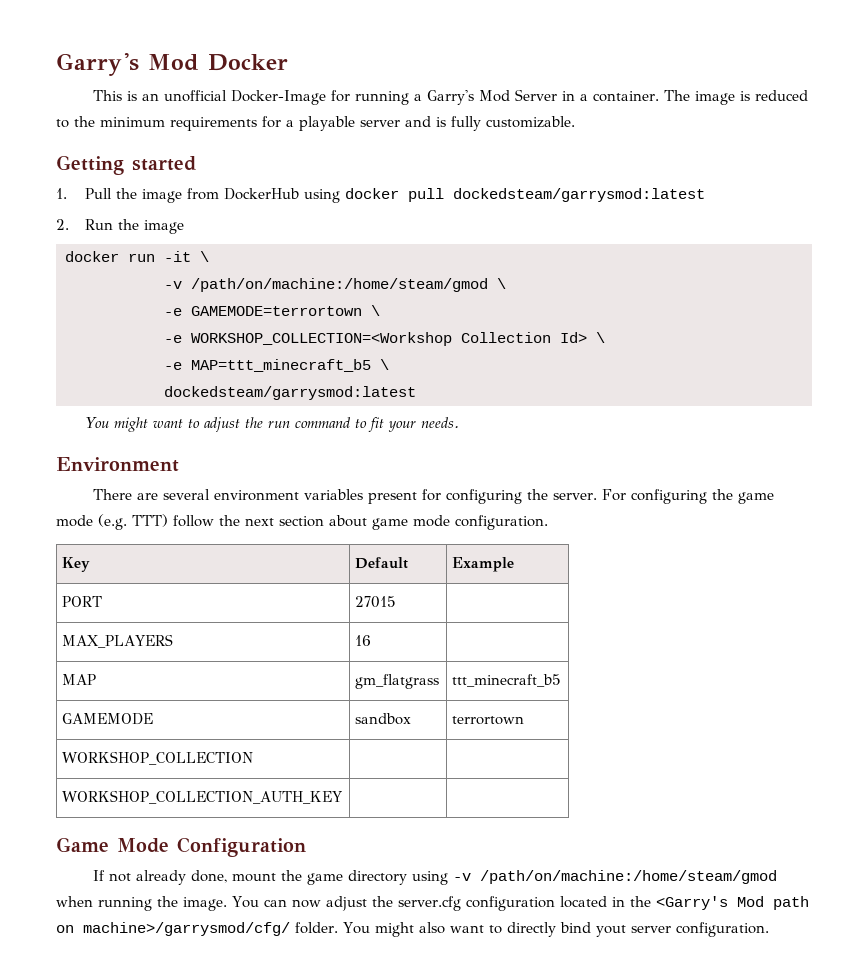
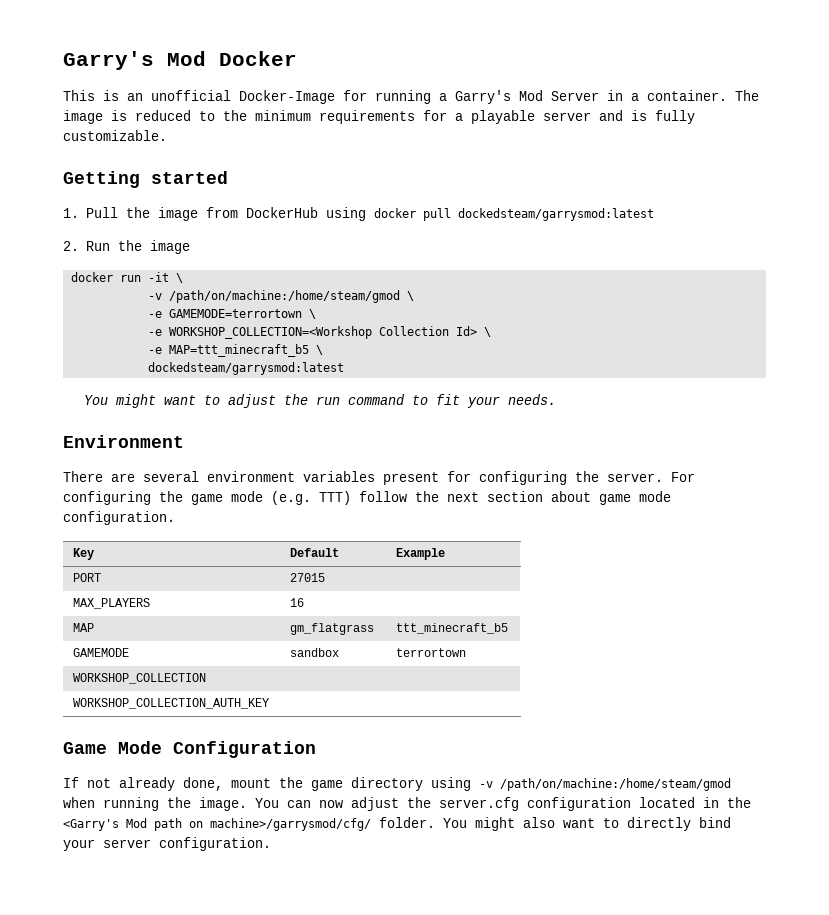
[595,925,626,937] yout -> [63,839,95,851] your

